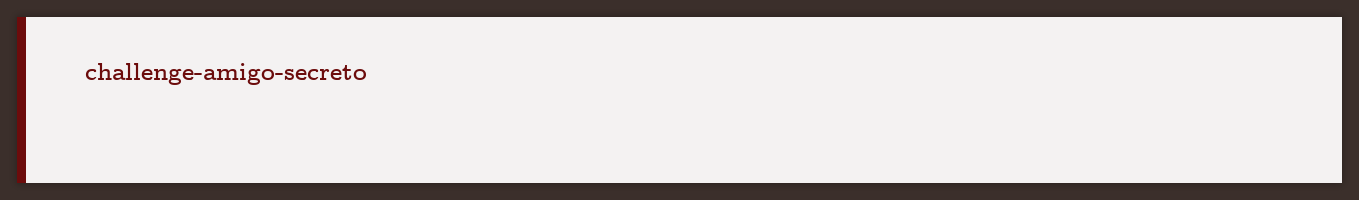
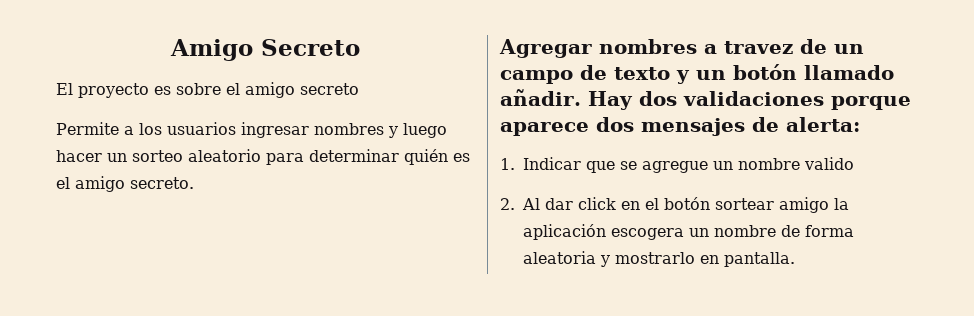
[85,63,367,85] challenge-amigo-secreto -> [169,39,360,61] [56,82,359,98] [56,122,447,138] [56,149,470,165] [56,176,194,192] [499,39,864,58] [500,64,894,84] [500,89,911,110] [500,117,860,136] [500,157,854,173] [500,197,849,213] [523,224,854,240] [523,251,795,267] Amigo Secreto // El proyecto es sobre el amigo secreto // Permite a los usuarios ingresar nombres y luego hacer un sorteo aleatorio para determinar quién es el amigo secreto. // Agregar nombres a travez de un campo de texto y un botón llamado añadir. Hay dos validaciones porque aparece dos mensajes de alerta: // 1. Indicar que se agregue un nombre valido // 2. Al dar click en el botón sortear amigo la aplicación escogera un nombre de forma aleatoria y mostrarlo en pantalla.

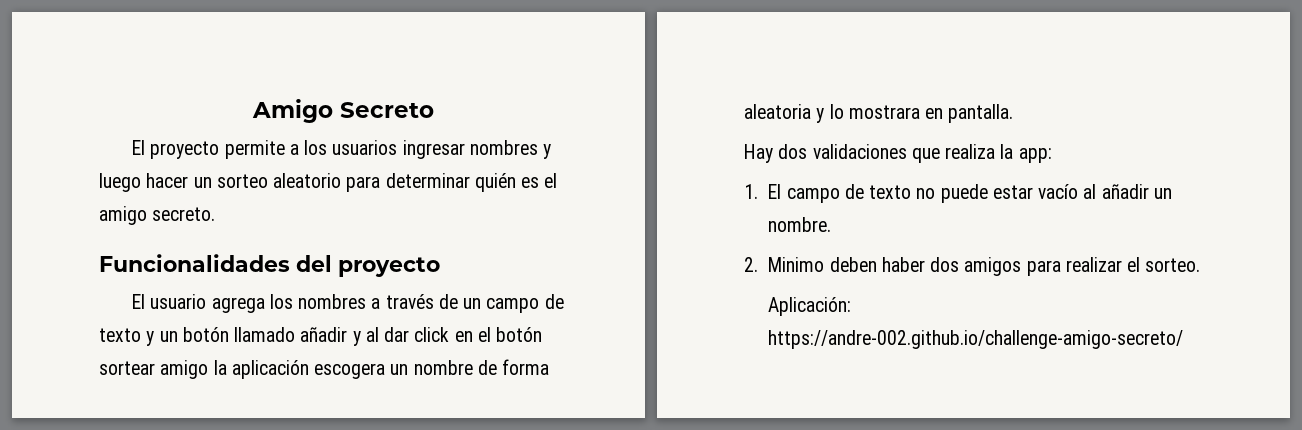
[154,82,359,98] [56,122,119,135] es sobre el amigo secreto // Permite -> [224,140,285,159] permite
[499,39,592,58] Agregar -> [99,254,440,277] [131,294,293,313] Funcionalidades del proyecto // El usuario agrega los
[724,41,793,54] travez -> [385,294,434,309] través
[500,89,911,110] [500,117,860,136] [500,157,854,173] [500,198,540,210] añadir. Hay dos validaciones porque aparece dos mensajes de alerta: // 1. Indicar que se agregue un nombre valido // 2. Al -> [300,327,379,346] añadir y al
[615,252,695,264] mostrarlo -> [829,104,920,119] lo mostrara
(795, 259) none -> [744,144,1052,163] [744,184,1172,203] [768,217,832,232] [744,257,1201,276] [768,297,852,316] [768,330,1184,349] // Hay dos validaciones que realiza la app: // 1. El campo de texto no puede estar vacío al añadir un nombre. // 2. Minimo deben haber dos amigos para realizar el sorteo. // Aplicación: https://andre-002.github.io/challenge-amigo-secreto/

